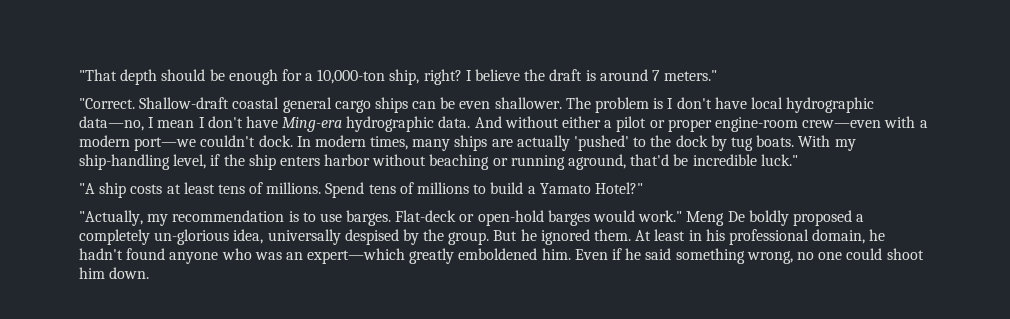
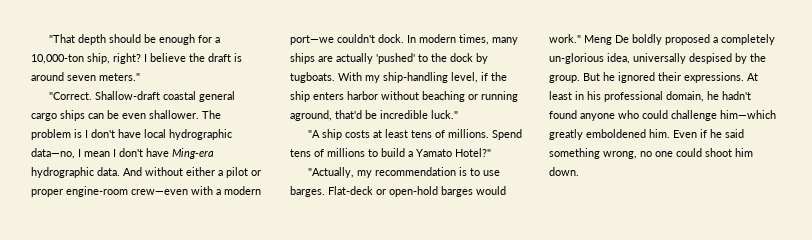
[651,70,660,81] 7 -> [67,75,96,81] seven
[730,135,795,151] tug boats. -> [290,72,335,83] tugboats.
[594,229,632,241] them. -> [658,72,744,83] their expressions.
[254,248,406,264] was an expert—which -> [642,110,776,121] could challenge him—which

